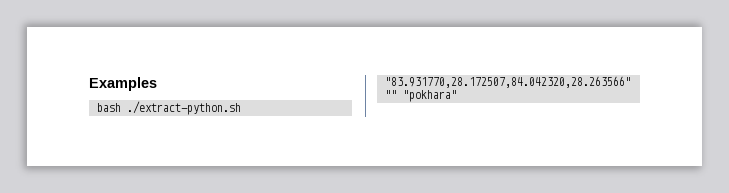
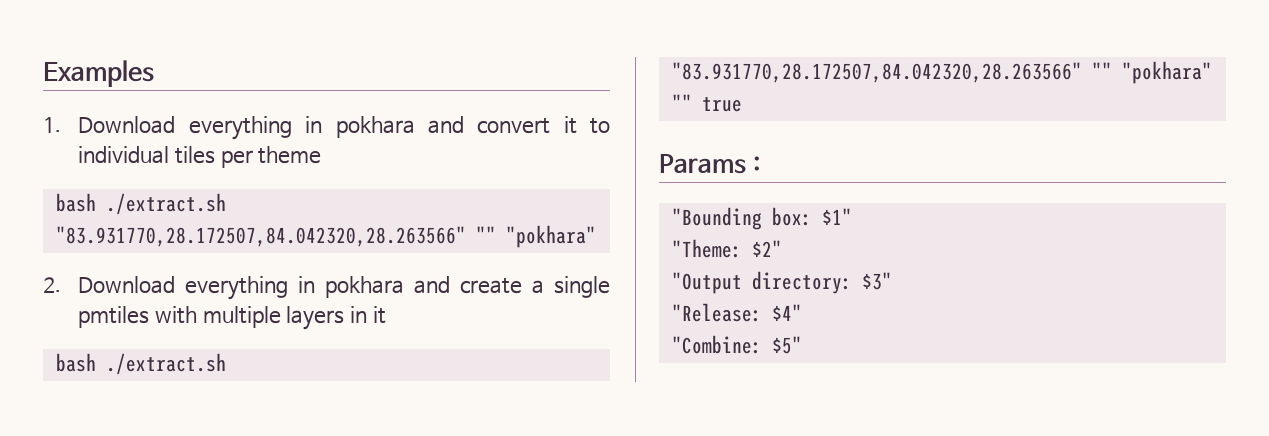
[96,101,241,115] [384,76,631,88] [384,90,457,102] // bash ./extract-python.sh "83.931770,28.172507,84.042320,28.263566" "" "pokhara" -> [43,116,610,140] [78,146,322,168] [55,193,226,215] [55,225,596,248] [43,276,610,300] [78,306,386,330] [55,353,226,375] [671,61,1212,84] [671,94,742,112] [659,154,760,174] [671,207,852,230] [671,239,782,258] [671,271,892,294] [671,303,802,322] [671,335,802,354] // 1. Download everything in pokhara and convert it to individual tiles per theme // bash ./extract.sh "83.931770,28.172507,84.042320,28.263566" "" "pokhara" // 2. Download everything in pokhara and create a single pmtiles with multiple layers in it // bash ./extract.sh "83.931770,28.172507,84.042320,28.263566" "" "pokhara" "" true // Params : // "Bounding box: $1" // "Theme: $2" // "Output directory: $3" // "Release: $4" // "Combine: $5"

